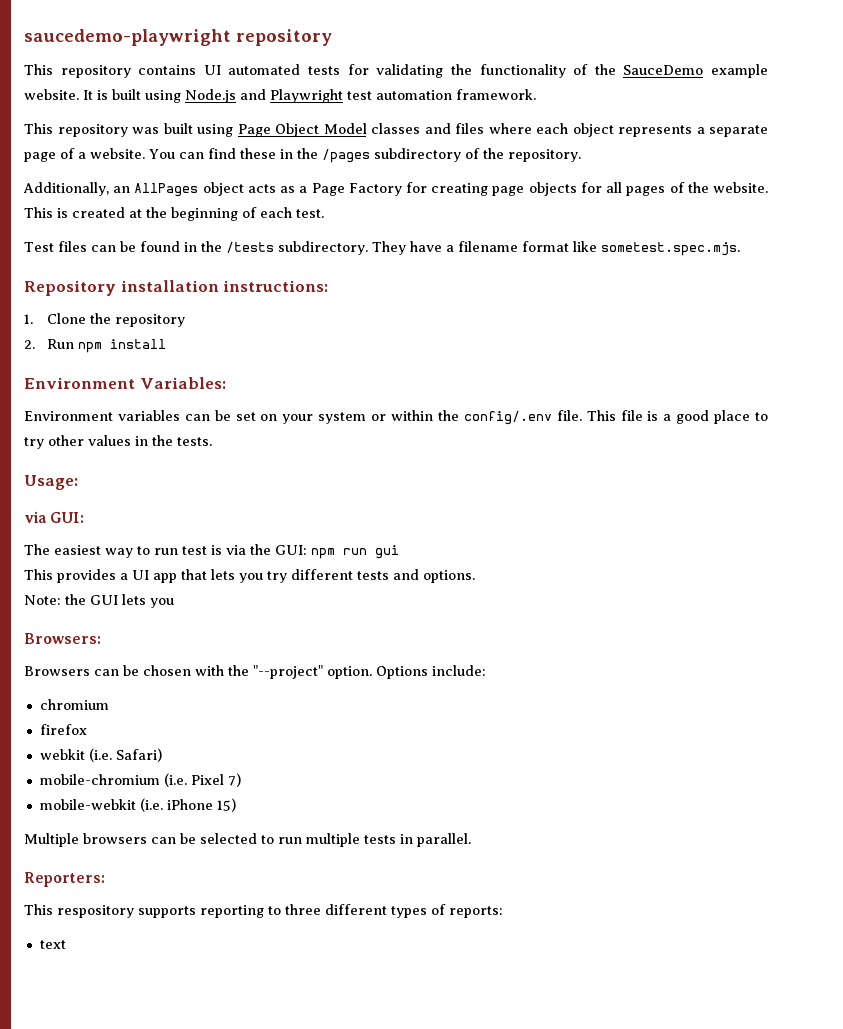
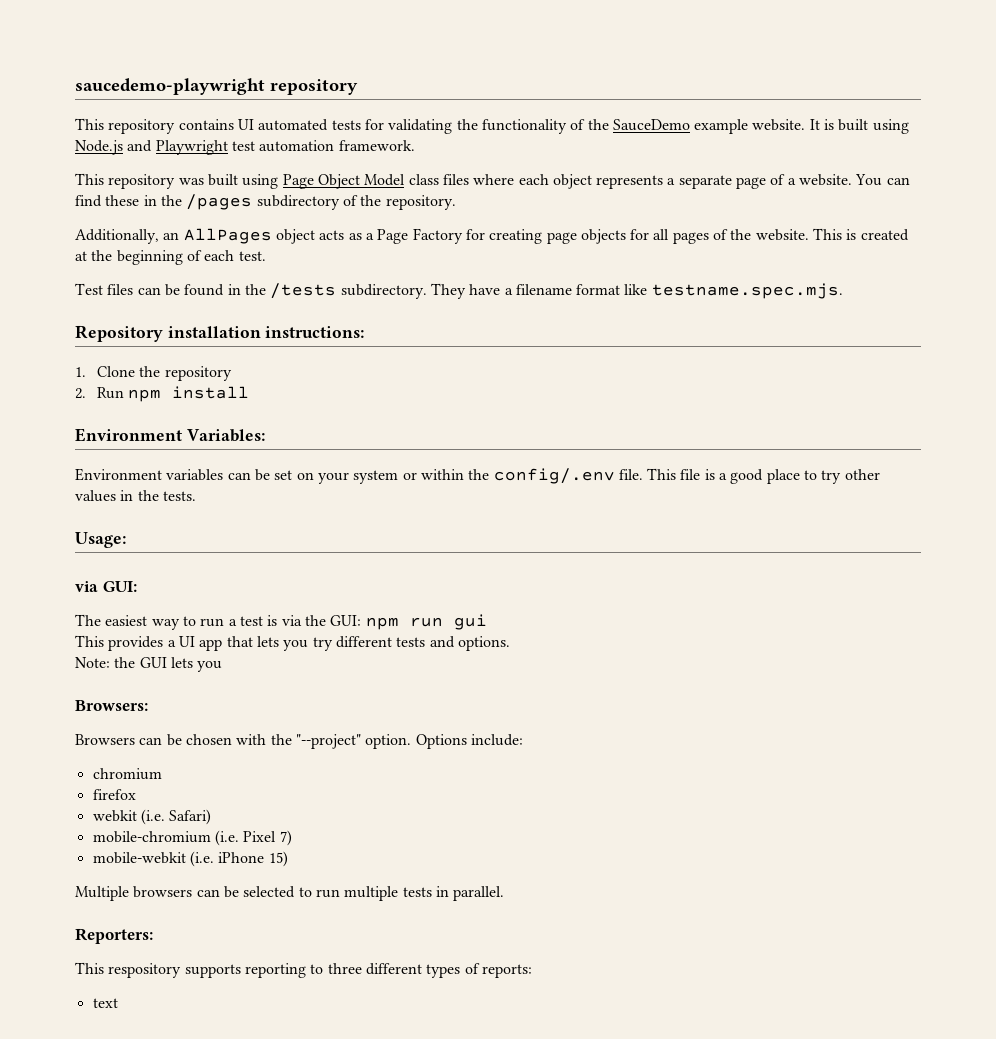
[371,123,451,134] classes and -> [408,174,439,185] class
[600,242,740,256] sometest.spec.mjs. -> [651,283,843,299] testname.spec.mjs.
(178, 551) none -> [228,619,237,626] a

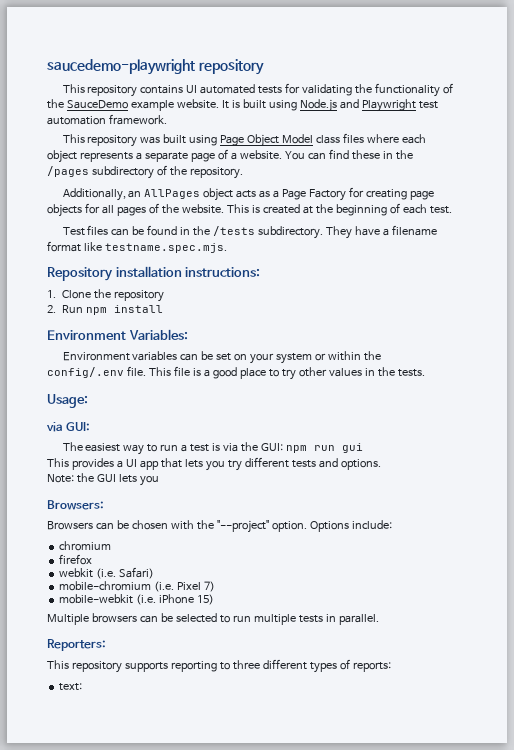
[108,963,182,978] respository -> [71,661,122,673] repository
[92,998,118,1008] text -> [59,683,83,691] text:

